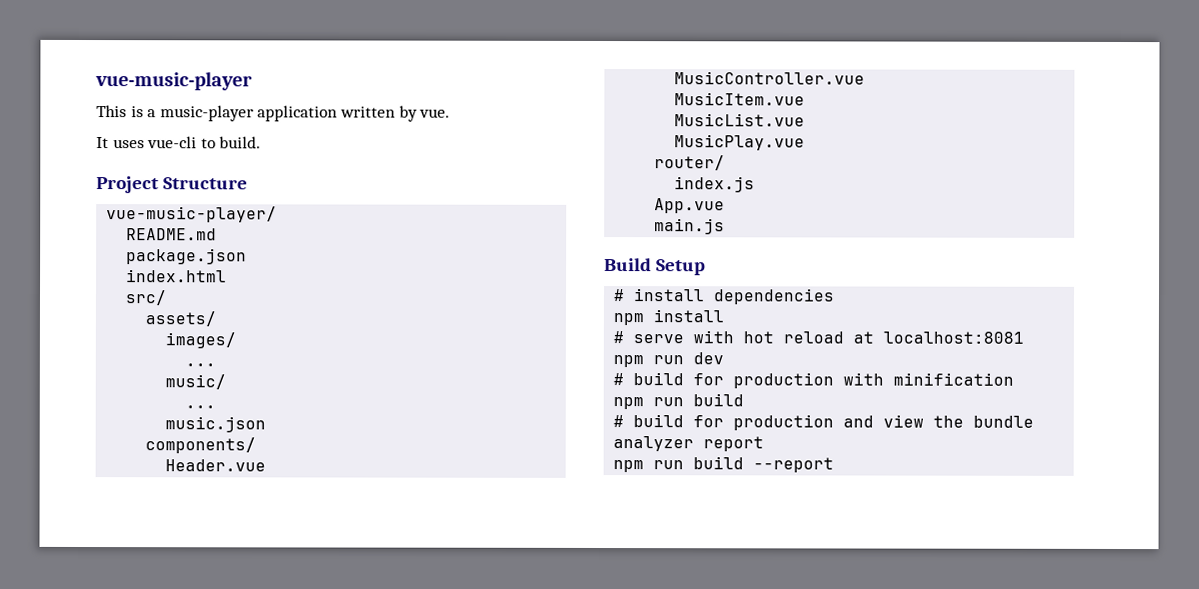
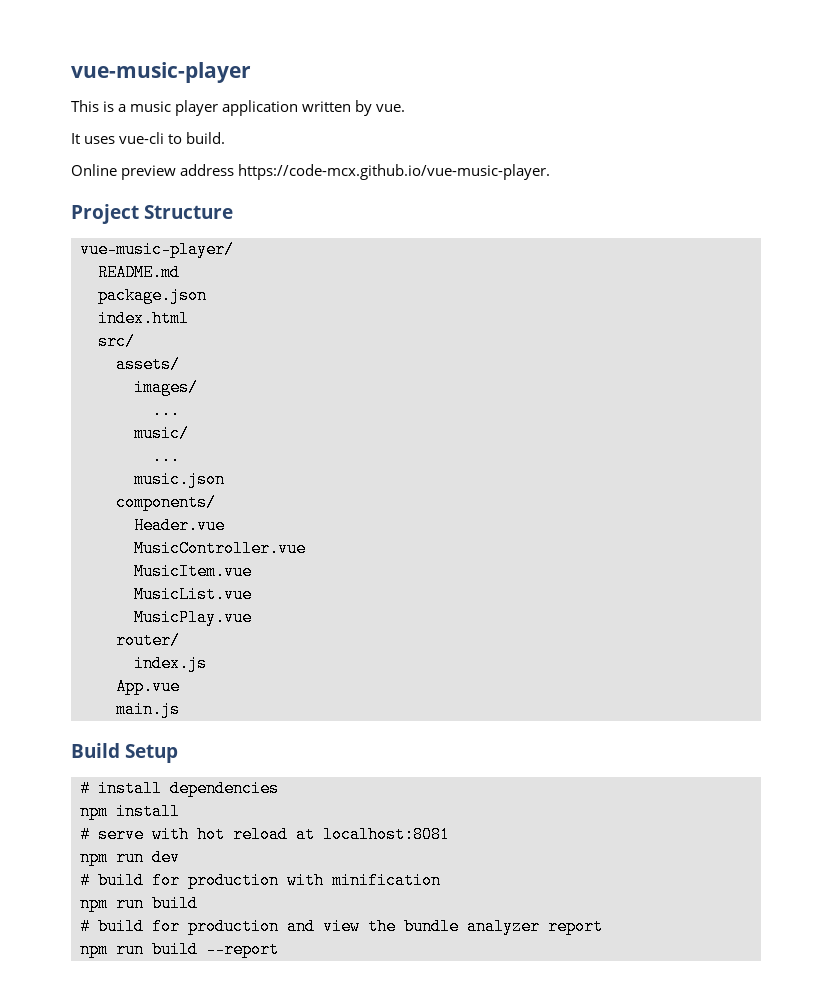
[159,105,254,122] music-player -> [130,100,219,116] music player
(262, 142) none -> [71,164,551,180] // Online preview address https://code-mcx.github.io/vue-music-player.

